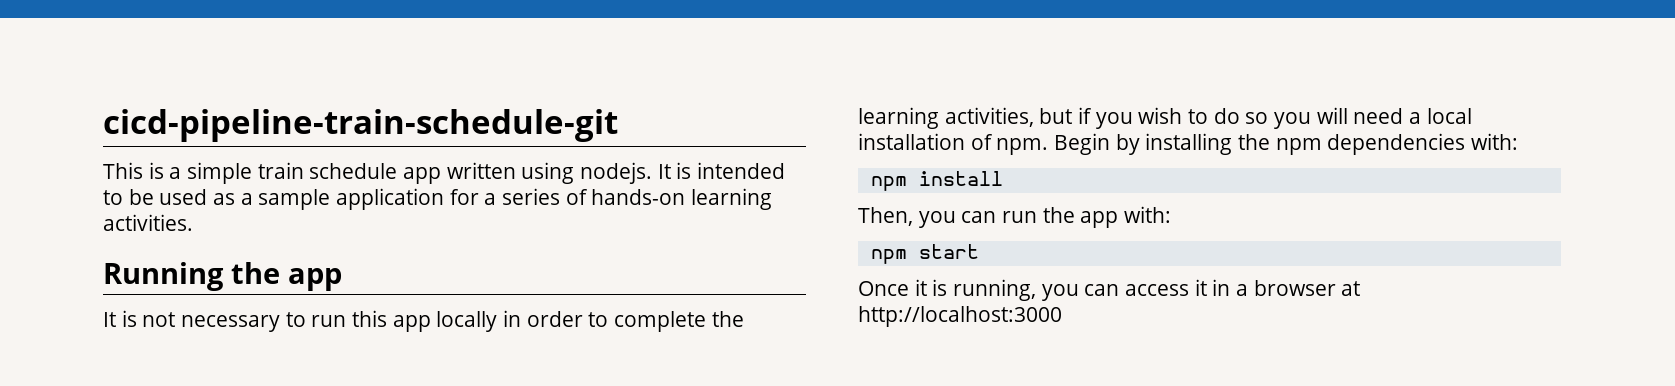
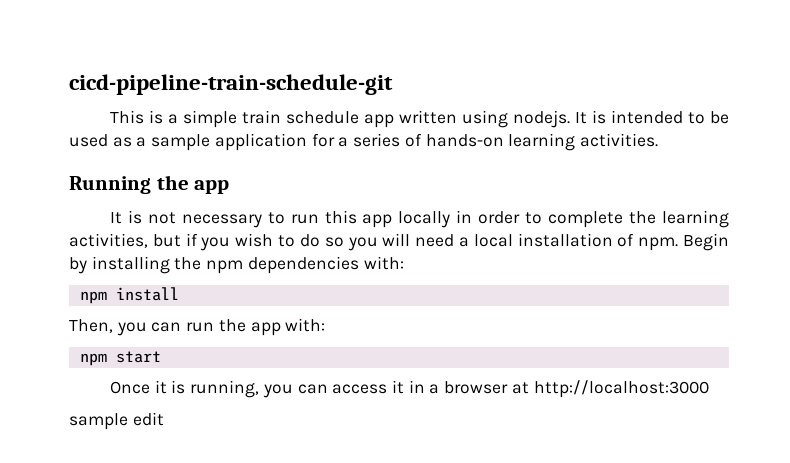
(1062, 316) none -> [69,412,164,430] // sample edit

